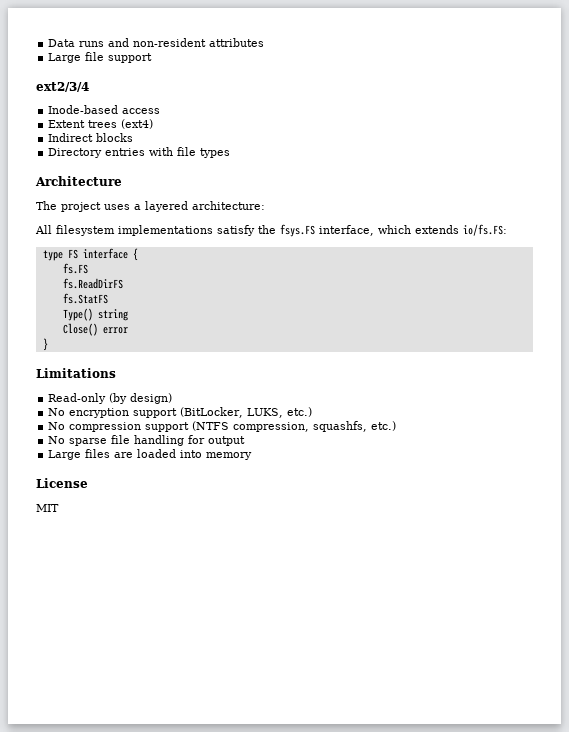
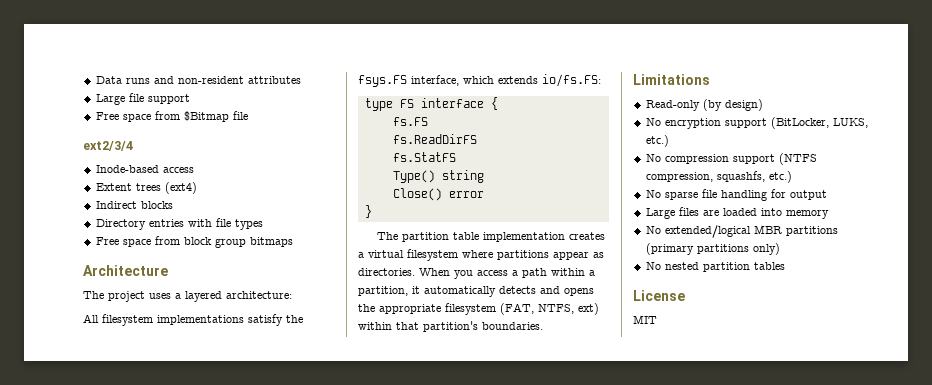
(153, 58) none -> [95,111,248,122] // Free space from $Bitmap file
(231, 153) none -> [95,236,293,248] // Free space from block group bitmaps
(48, 344) none -> [376,232,605,242] [358,249,604,261] [358,268,595,279] [358,286,594,297] [358,303,599,315] [358,321,543,332] // The partition table implementation creates a virtual filesystem where partitions appear as directories. When you access a path within a partition, it automatically detects and opens the appropriate filesystem (FAT, NTFS, ext) within that partition's boundaries.
(253, 456) none -> [645,225,838,238] [645,243,780,255] [645,262,785,272] // No extended/logical MBR partitions (primary partitions only) // No nested partition tables

